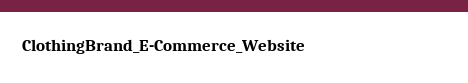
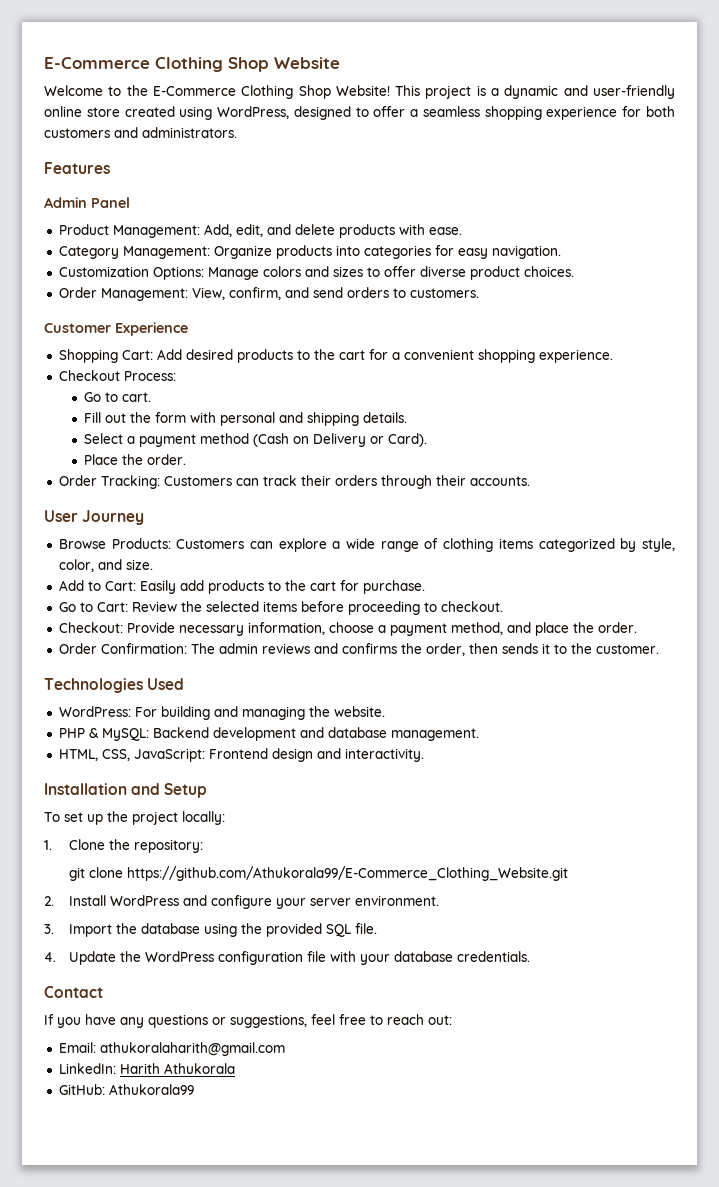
[22,39,305,54] ClothingBrand_E-Commerce_Website -> [44,57,340,72] [44,85,675,99] [44,106,675,120] [44,127,237,138] [44,162,110,174] [44,197,130,208] [58,224,462,238] [58,245,561,259] [58,266,574,280] [58,287,479,301] [44,322,188,336] [58,349,613,363] [58,370,176,381] [84,392,152,402] [84,412,408,426] [84,433,428,447] [84,454,187,465] [58,475,530,489] [44,510,145,525] [58,538,675,552] [58,559,153,572] [58,580,425,594] [58,601,503,615] [58,622,637,636] [58,643,659,656] [44,678,185,693] [58,706,385,720] [58,727,479,741] [58,748,424,762] [44,783,208,798] [44,811,225,825] [44,839,204,853] [69,866,569,881] [44,895,440,909] [44,923,378,937] [44,951,531,965] [44,986,103,998] [44,1014,452,1028] [58,1042,285,1056] [58,1063,235,1074] [58,1084,194,1095] E-Commerce Clothing Shop Website // Welcome to the E-Commerce Clothing Shop Website! This project is a dynamic and user-friendly online store created using WordPress, designed to offer a seamless shopping experience for both customers and administrators. // Features // Admin Panel // Product Management: Add, edit, and delete products with ease. // Category Management: Organize products into categories for easy navigation. // Customization Options: Manage colors and sizes to offer diverse product choices. // Order Management: View, confirm, and send orders to customers. // Customer Experience // Shopping Cart: Add desired products to the cart for a convenient shopping experience. // Checkout Process: // Go to cart. // Fill out the form with personal and shipping details. // Select a payment method (Cash on Delivery or Card). // Place the order. // Order Tracking: Customers can track their orders through their accounts. // User Journey // Browse Products: Customers can explore a wide range of clothing items categorized by style, color, and size. // Add to Cart: Easily add products to the cart for purchase. // Go to Cart: Review the selected items before proceeding to checkout. // Checkout: Provide necessary information, choose a payment method, and place the order. // Order Confirmation: The admin reviews and confirms the order, then sends it to the customer. // Technologies Used // WordPress: For building and managing the website. // PHP & MySQL: Backend development and database management. // HTML, CSS, JavaScript: Frontend design and interactivity. // Installation and Setup // To set up the project locally: // 1. Clone the repository: // git clone https://github.com/Athukorala99/E-Commerce_Clothing_Website.git // 2. Install WordPress and configure your server environment. // 3. Import the database using the provided SQL file. // 4. Update the WordPress configuration file with your database credentials. // Contact // If you have any questions or suggestions, feel free to reach out: // Email: athukoralaharith@gmail.com // LinkedIn: Harith Athukorala // GitHub: Athukorala99

